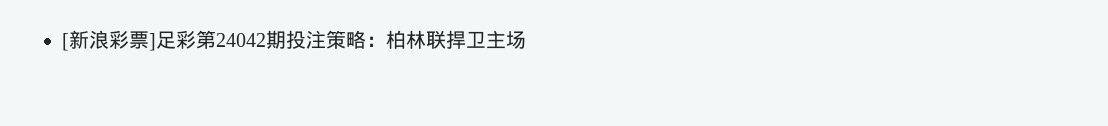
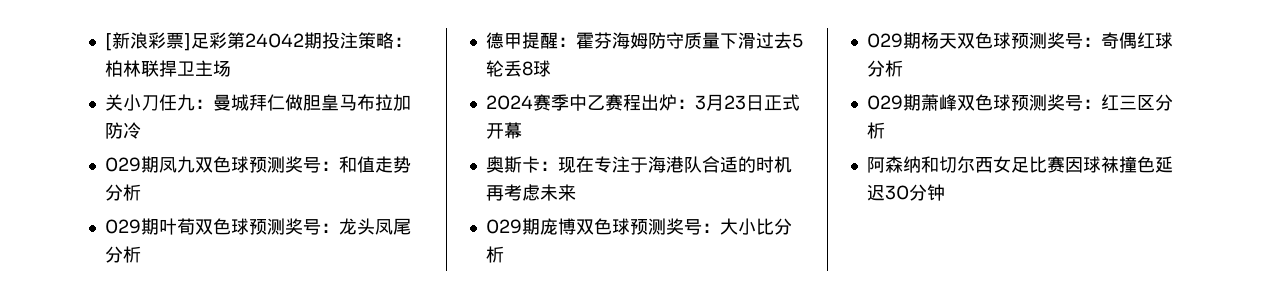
(526, 40) none -> [104,94,411,111] [104,122,141,139] [104,156,411,173] [104,184,141,201] [104,218,411,235] [104,246,141,263] [485,32,803,49] [485,60,551,77] [485,94,800,111] [485,122,522,139] [485,156,792,173] [485,184,576,201] [485,218,792,235] [485,246,504,263] [866,32,1173,49] [866,60,903,77] [866,94,1173,111] [866,122,885,139] [866,156,1173,173] [866,184,945,201] // 关小刀任九：曼城拜仁做胆皇马布拉加防冷 // 029期凤九双色球预测奖号：和值走势分析 // 029期叶荀双色球预测奖号：龙头凤尾分析 // 德甲提醒：霍芬海姆防守质量下滑过去5轮丢8球 // 2024赛季中乙赛程出炉：3月23日正式开幕 // 奥斯卡：现在专注于海港队合适的时机再考虑未来 // 029期庞博双色球预测奖号：大小比分析 // 029期杨天双色球预测奖号：奇偶红球分析 // 029期萧峰双色球预测奖号：红三区分析 // 阿森纳和切尔西女足比赛因球袜撞色延迟30分钟

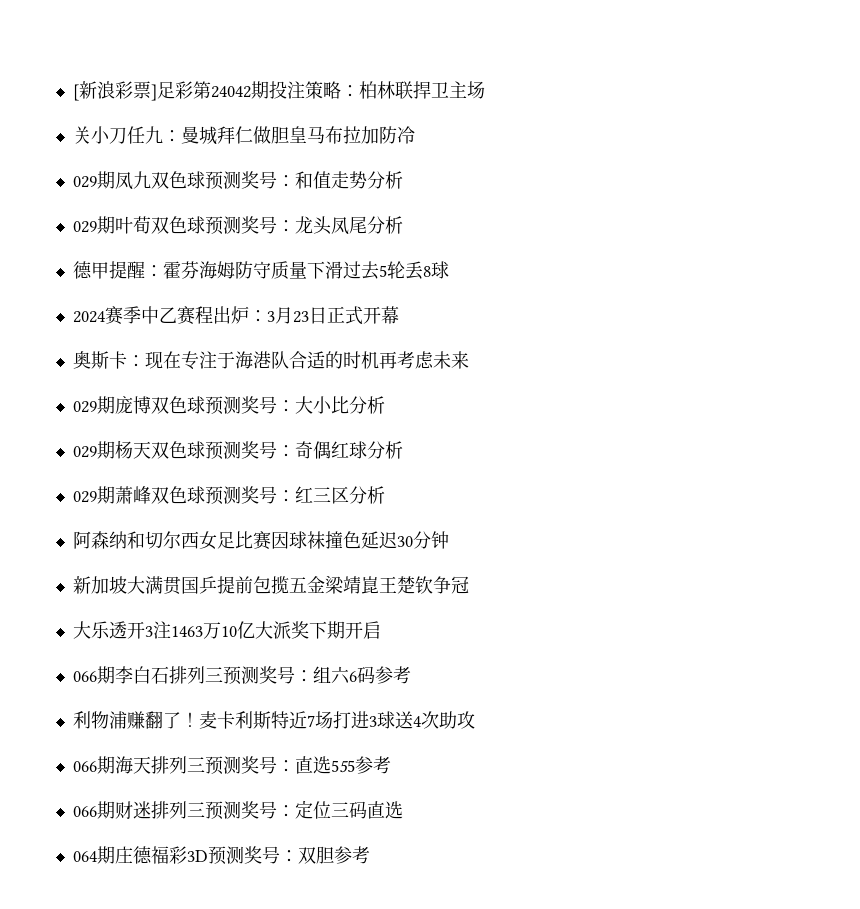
(945, 192) none -> [72,575,469,595] [72,621,381,639] [72,666,411,685] [72,711,475,729] [72,756,391,775] [72,800,403,820] [72,846,370,865] // 新加坡大满贯国乒提前包揽五金梁靖崑王楚钦争冠 // 大乐透开3注1463万10亿大派奖下期开启 // 066期李白石排列三预测奖号：组六6码参考 // 利物浦赚翻了！麦卡利斯特近7场打进3球送4次助攻 // 066期海天排列三预测奖号：直选555参考 // 066期财迷排列三预测奖号：定位三码直选 // 064期庄德福彩3D预测奖号：双胆参考

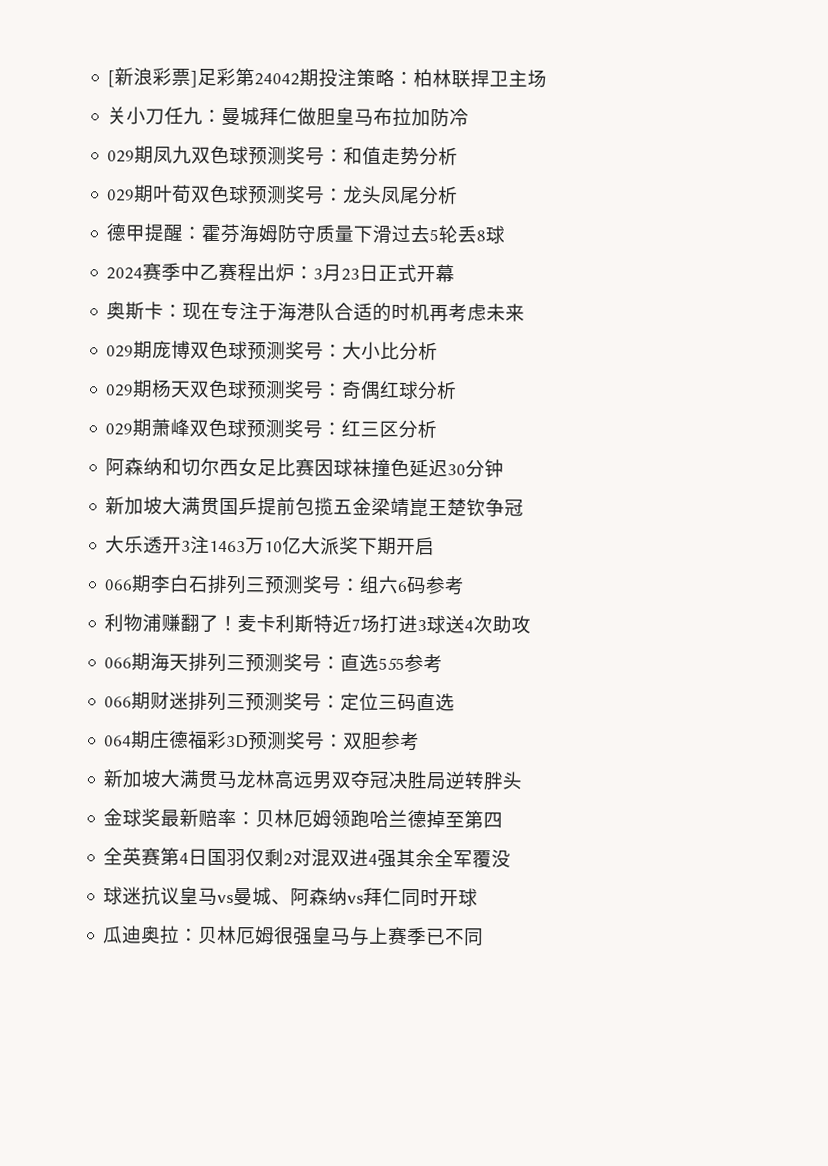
(370, 855) none -> [103,769,523,791] [103,808,504,829] [103,847,512,869] [103,886,479,908] [103,925,485,947] // 新加坡大满贯马龙林高远男双夺冠决胜局逆转胖头 // 金球奖最新赔率：贝林厄姆领跑哈兰德掉至第四 // 全英赛第4日国羽仅剩2对混双进4强其余全军覆没 // 球迷抗议皇马vs曼城、阿森纳vs拜仁同时开球 // 瓜迪奥拉：贝林厄姆很强皇马与上赛季已不同

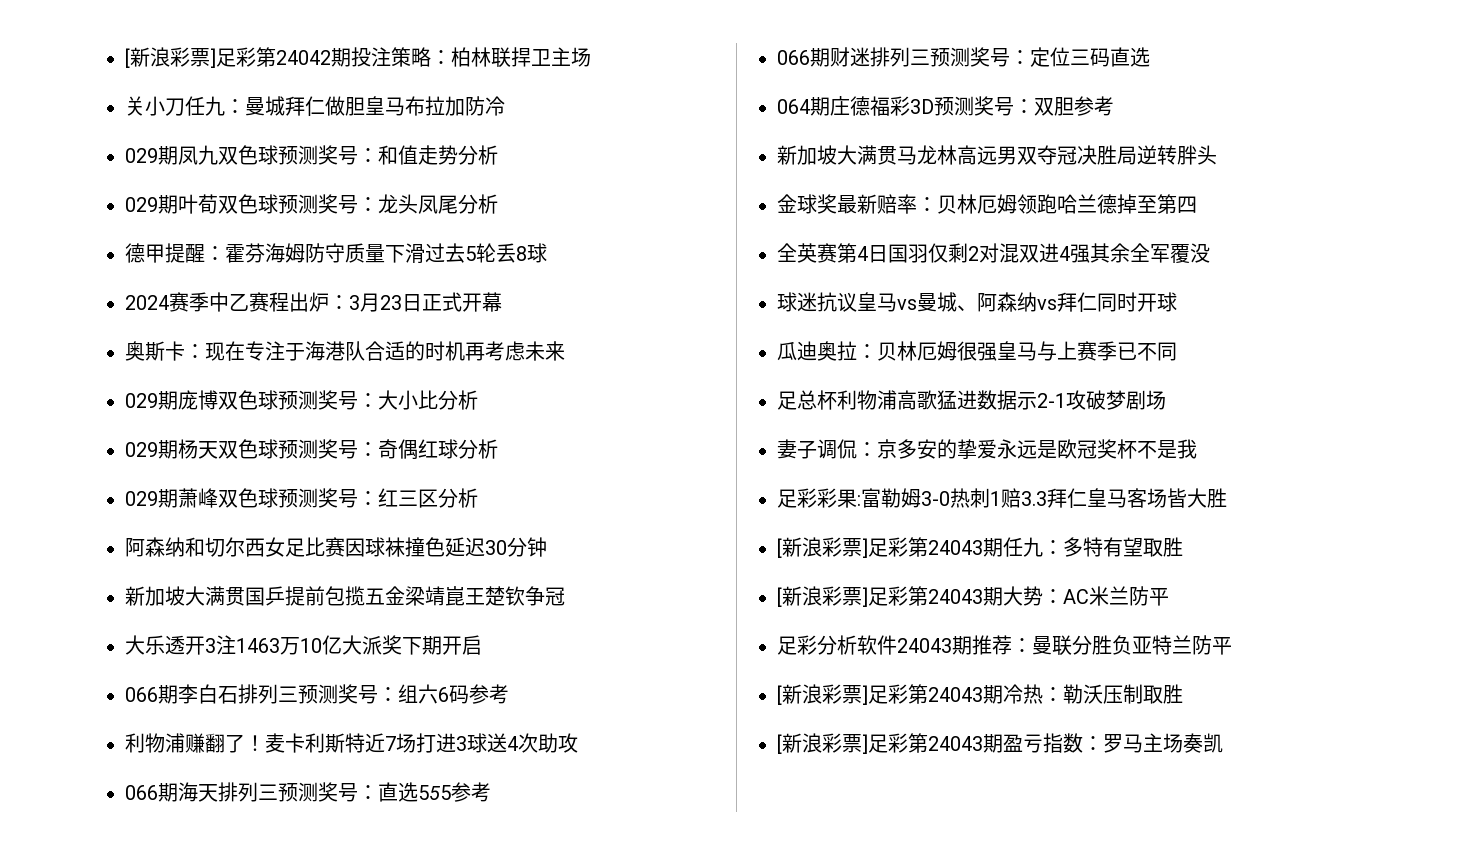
(485, 937) none -> [777,390,1166,410] [777,439,1197,459] [777,488,1227,508] [777,537,1183,558] [777,586,1169,607] [777,635,1232,656] [777,684,1183,705] [777,733,1223,754] // 足总杯利物浦高歌猛进数据示2-1攻破梦剧场 // 妻子调侃：京多安的挚爱永远是欧冠奖杯不是我 // 足彩彩果:富勒姆3-0热刺1赔3.3拜仁皇马客场皆大胜 // [新浪彩票]足彩第24043期任九：多特有望取胜 // [新浪彩票]足彩第24043期大势：AC米兰防平 // 足彩分析软件24043期推荐：曼联分胜负亚特兰防平 // [新浪彩票]足彩第24043期冷热：勒沃压制取胜 // [新浪彩票]足彩第24043期盈亏指数：罗马主场奏凯

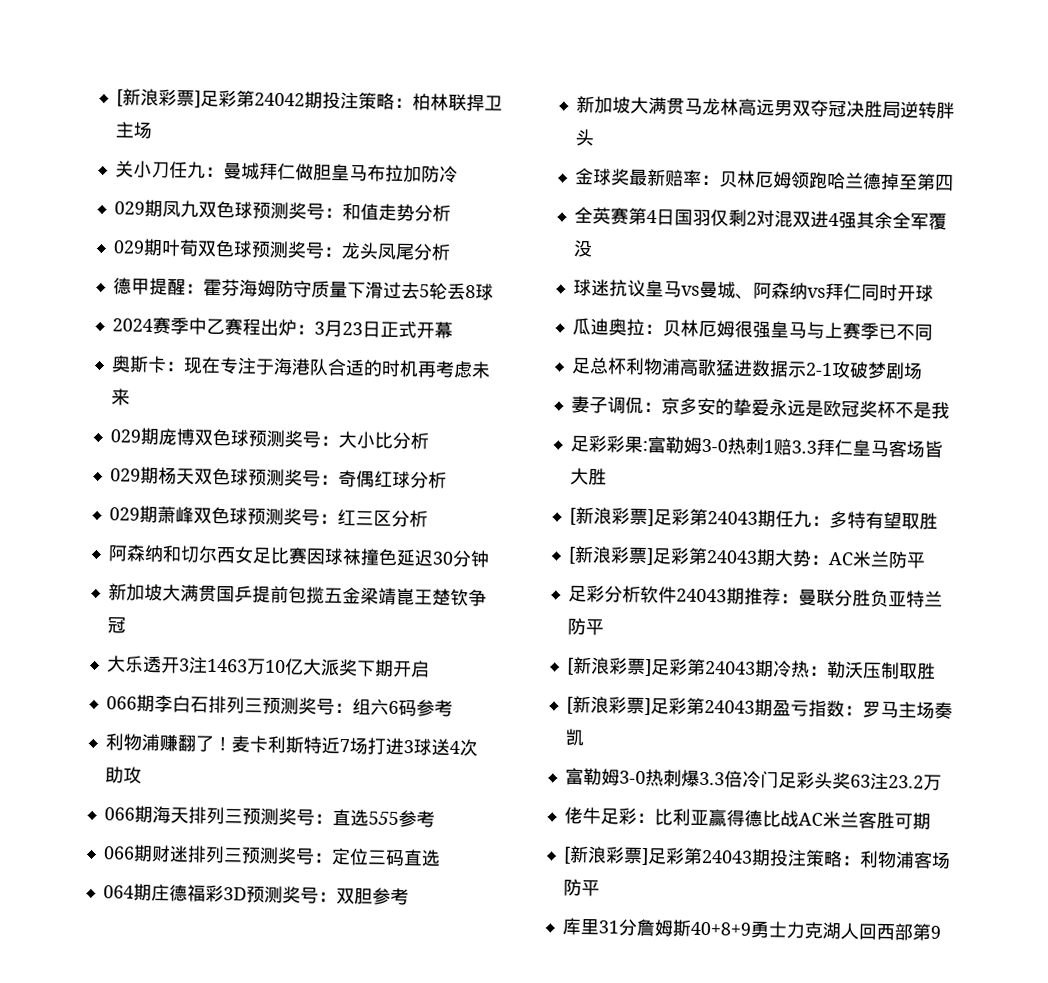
(1223, 743) none -> [564,767,942,791] [563,806,931,830] [562,845,951,870] [562,878,600,897] [561,917,941,941] // 富勒姆3-0热刺爆3.3倍冷门足彩头奖63注23.2万 // 佬牛足彩：比利亚赢得德比战AC米兰客胜可期 // [新浪彩票]足彩第24043期投注策略：利物浦客场防平 // 库里31分詹姆斯40+8+9勇士力克湖人回西部第9

